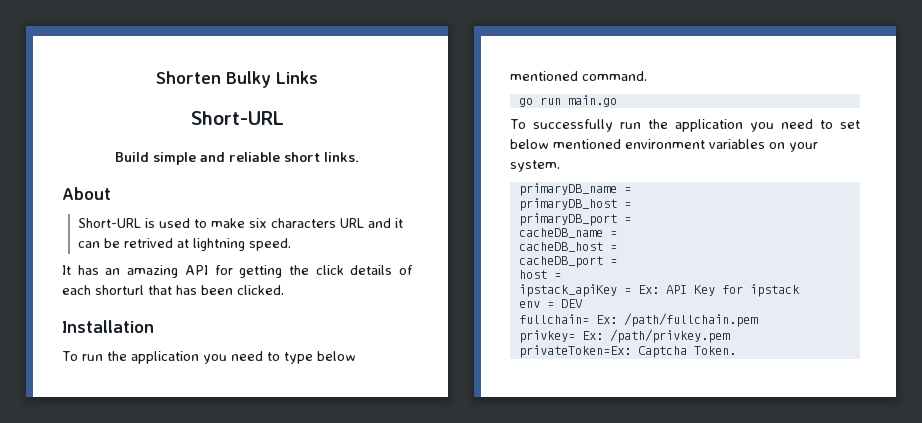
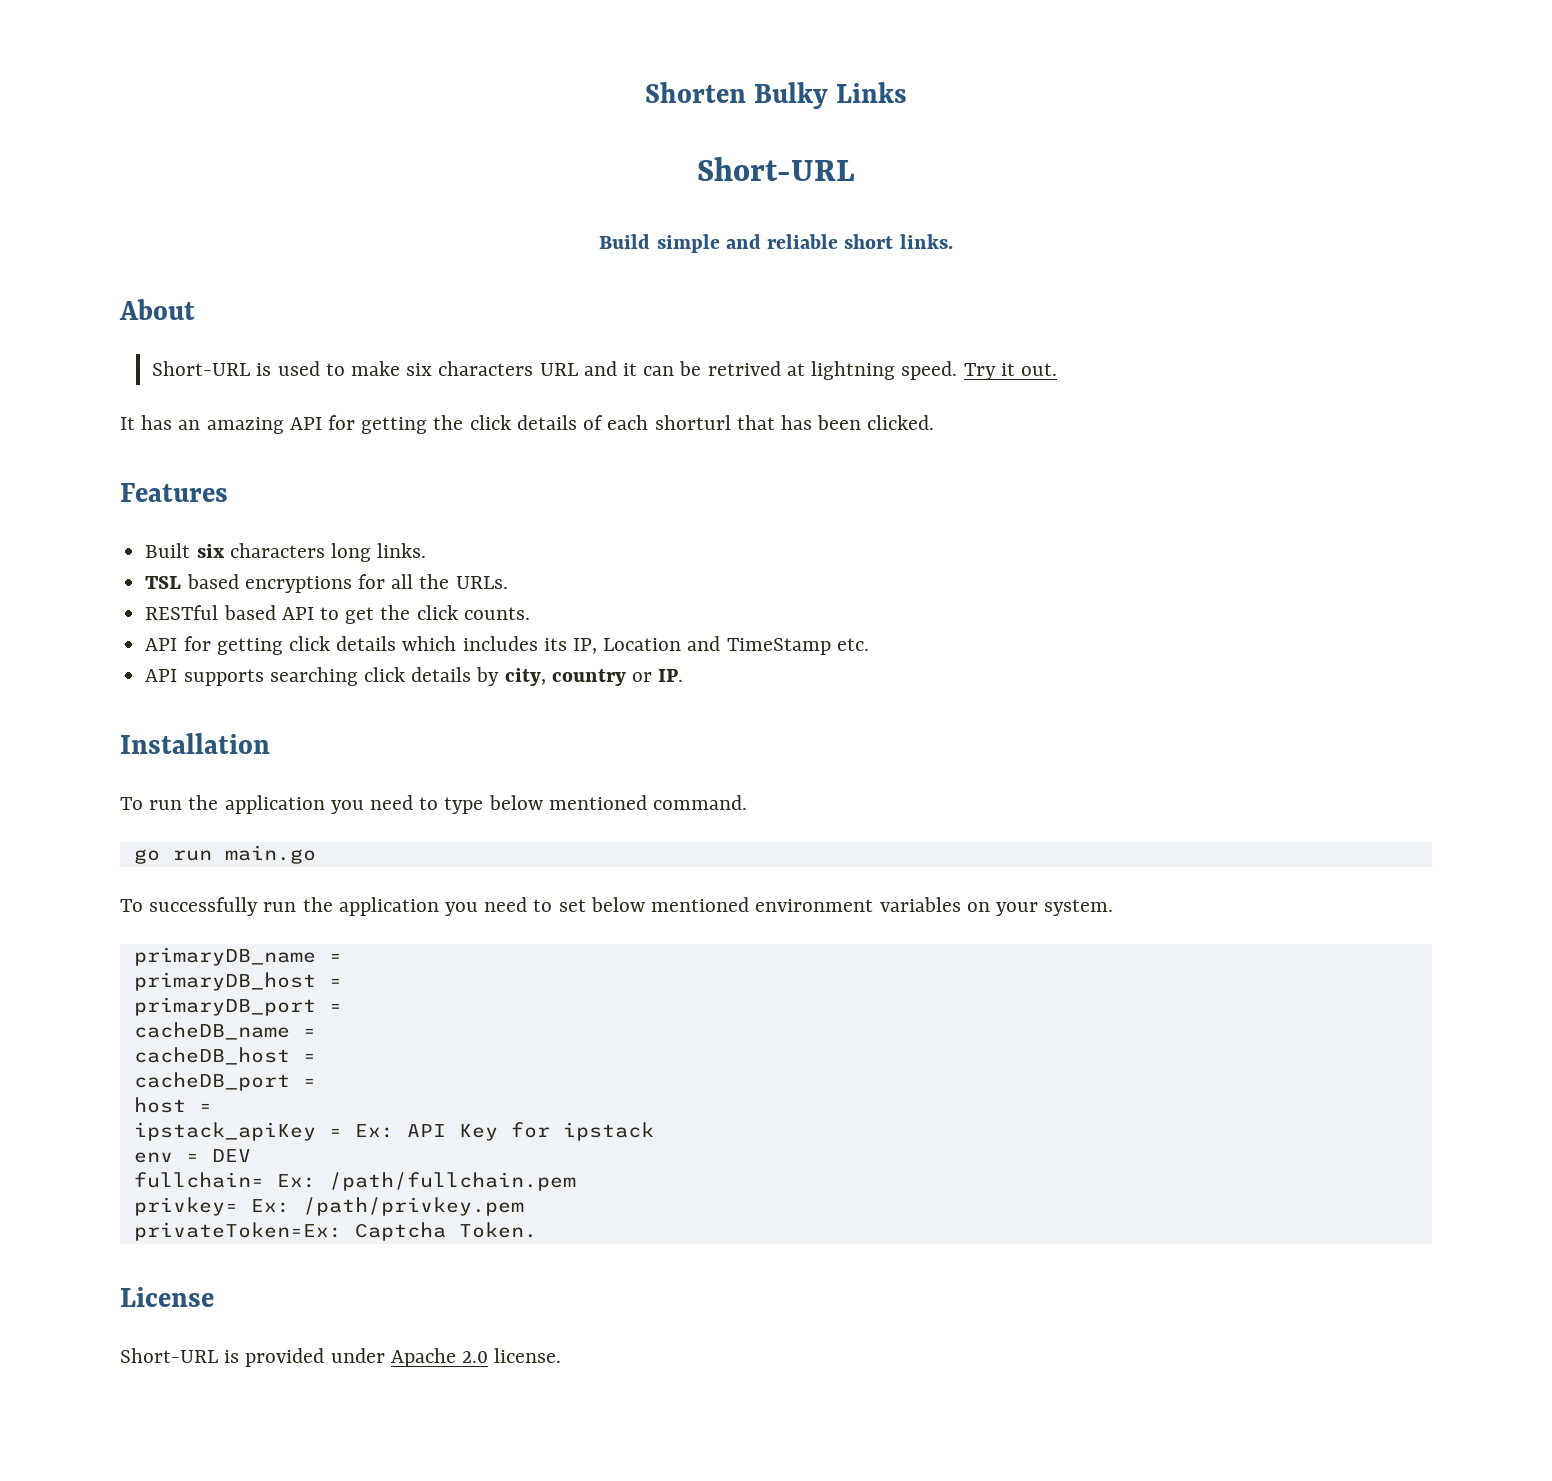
(292, 244) none -> [963,363,1057,380] Try it out.
(284, 290) none -> [120,483,228,502] [145,543,427,562] [145,574,508,593] [145,605,530,624] [145,636,869,655] [145,667,684,686] // Features // Built six characters long links. // TSL based encryptions for all the URLs. // RESTful based API to get the click counts. // API for getting click details which includes its IP, Location and TimeStamp etc. // API supports searching click details by city, country or IP.
(736, 350) none -> [120,1287,214,1307] [120,1348,562,1367] // License // Short-URL is provided under Apache 2.0 license.

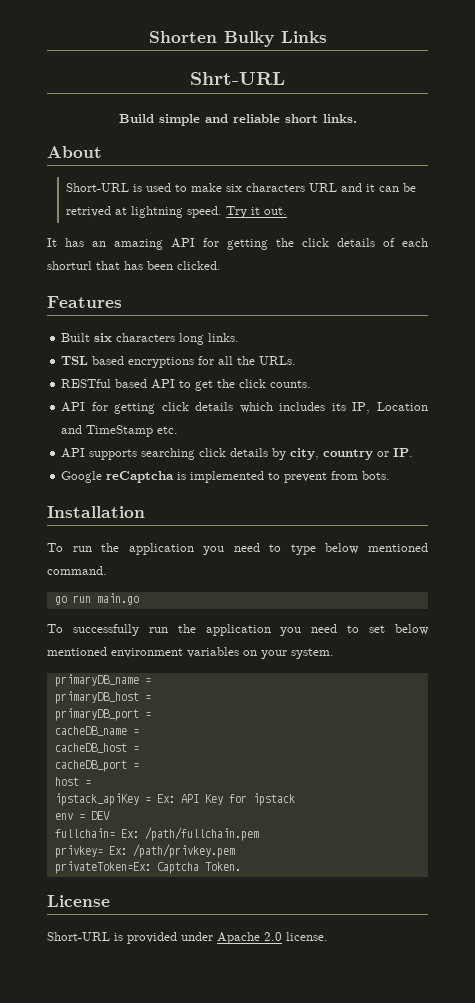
[697,157,855,181] Short-URL -> [190,72,285,85] Shrt-URL
(684, 675) none -> [61,471,391,483] // Google reCaptcha is implemented to prevent from bots.

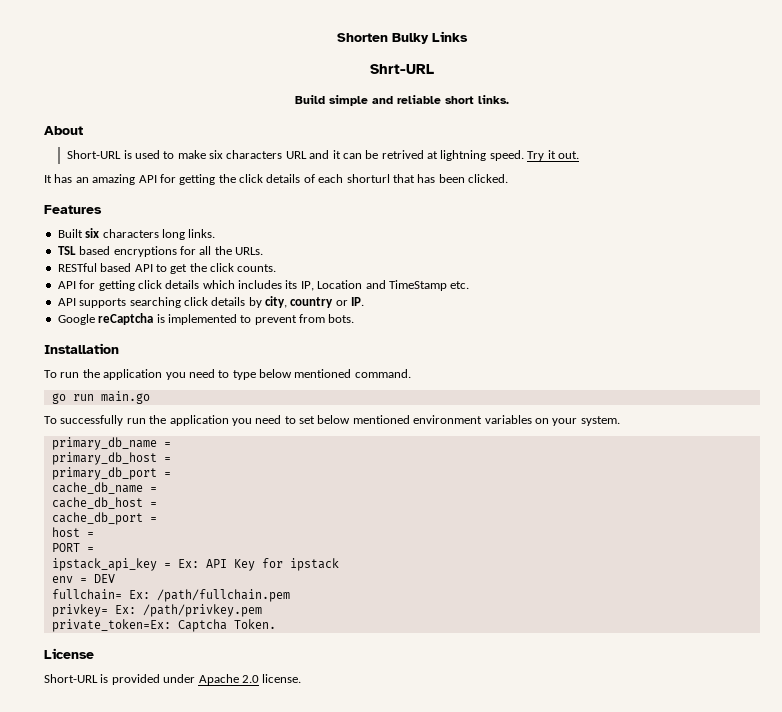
[54,674,151,687] [54,691,151,704] [54,708,151,721] [54,726,139,736] [54,743,139,753] [54,760,127,772] primaryDB_name = // primaryDB_host = // primaryDB_port = // cacheDB_name = // cacheDB_host = // cacheDB_port -> [51,437,171,450] [51,452,171,465] [51,467,171,480] [51,482,157,494] [51,497,157,509] [51,512,143,525] primary_db_name = // primary_db_host = // primary_db_port = // cache_db_name = // cache_db_host = // cache_db_port
[54,793,139,806] ipstack_apiKey -> [51,543,94,552] [51,558,157,571] PORT = // ipstack_api_key
[54,861,151,874] privateToken=Ex: -> [51,619,171,632] private_token=Ex:

